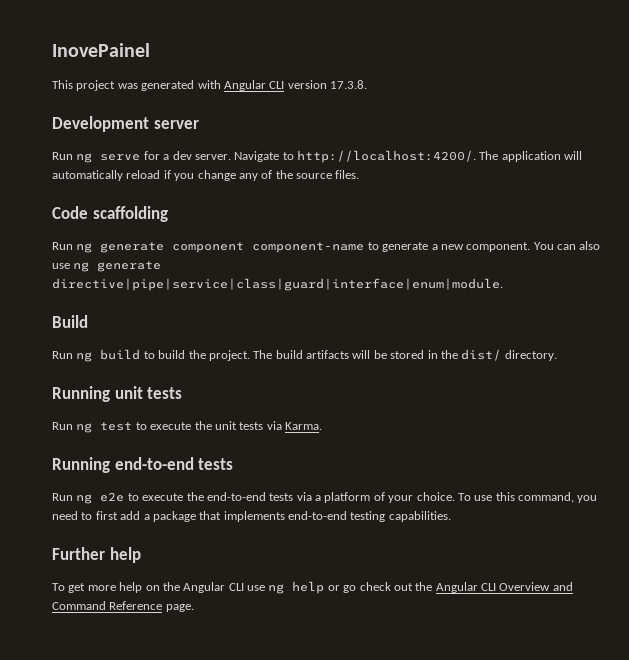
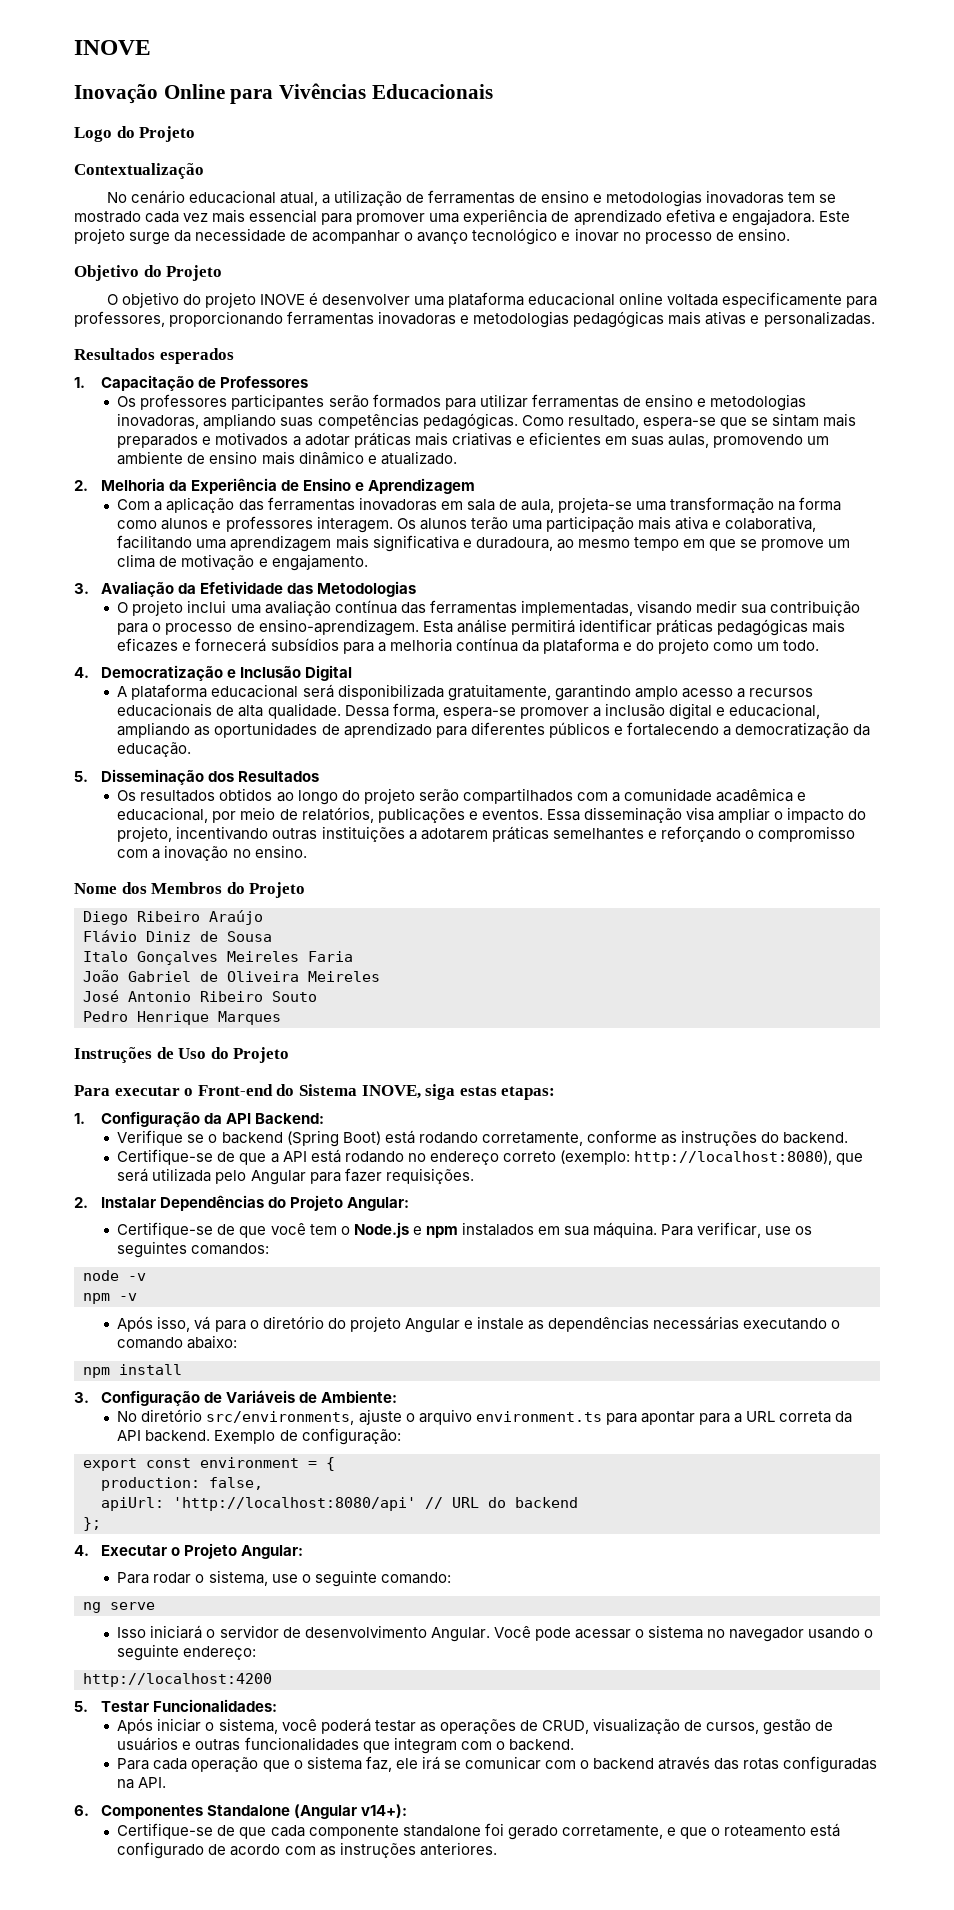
[52,43,150,57] [52,80,367,91] [52,116,199,132] [52,150,583,163] [52,170,360,181] [52,206,168,222] [52,241,601,253] [52,261,162,272] [52,278,503,291] [52,315,88,328] [52,349,557,362] [52,386,183,402] [52,421,322,433] [52,457,234,473] [52,492,598,504] [52,511,451,522] [52,547,141,563] [52,581,573,594] [52,601,194,612] InovePainel // This project was generated with Angular CLI version 17.3.8. // Development server // Run ng serve for a dev server. Navigate to http://localhost:4200/. The application will automatically reload if you change any of the source files. // Code scaffolding // Run ng generate component component-name to generate a new component. You can also use ng generate directive|pipe|service|class|guard|interface|enum|module. // Build // Run ng build to build the project. The build artifacts will be stored in the dist/ directory. // Running unit tests // Run ng test to execute the unit tests via Karma. // Running end-to-end tests // Run ng e2e to execute the end-to-end tests via a platform of your choice. To use this command, you need to first add a package that implements end-to-end testing capabilities. // Further help // To get more help on the Angular CLI use ng help or go check out the Angular CLI Overview and Command Reference page. -> [74,40,151,55] [74,83,493,104] [74,126,196,142] [74,163,204,179] [106,190,837,207] [74,209,850,226] [74,228,790,245] [74,265,223,281] [106,292,878,308] [74,311,875,328] [74,348,234,364] [74,375,308,391] [117,394,806,411] [117,413,856,430] [117,432,830,448] [117,451,457,465] [74,478,476,494] [117,497,842,513] [117,516,817,533] [117,535,851,552] [117,554,368,571] [74,581,417,597] [117,600,860,616] [117,619,845,636] [117,638,820,654] [74,665,353,681] [117,684,813,701] [117,703,820,720] [117,722,870,738] [117,742,192,757] [74,769,319,785] [117,788,807,805] [117,807,867,823] [117,826,855,842] [117,845,307,861] [74,882,306,898] [83,910,263,925] [83,930,272,942] [83,951,353,965] [83,970,380,982] [83,990,317,1002] [83,1011,281,1025] [74,1047,290,1063] [74,1084,556,1100] [74,1111,325,1127] [117,1130,849,1147] [117,1149,863,1165] [117,1168,474,1185] [74,1195,410,1211] [117,1222,813,1238] [117,1241,270,1258] [83,1270,146,1281] [83,1293,137,1304] [117,1316,841,1333] [117,1335,238,1349] [83,1364,182,1378] [74,1390,398,1406] [117,1409,853,1425] [117,1428,401,1445] [83,1457,335,1471] [101,1477,263,1491] [101,1497,578,1511] [83,1517,101,1531] [74,1543,304,1559] [117,1570,451,1587] [83,1602,155,1613] [117,1625,874,1642] [117,1644,257,1661] [83,1673,272,1687] [74,1699,277,1712] [117,1718,834,1735] [117,1737,574,1754] [117,1756,878,1773] [117,1777,167,1789] [74,1804,408,1819] [117,1823,841,1840] [117,1842,497,1859] INOVE // Inovação Online para Vivências Educacionais // Logo do Projeto // Contextualização // No cenário educacional atual, a utilização de ferramentas de ensino e metodologias inovadoras tem se mostrado cada vez mais essencial para promover uma experiência de aprendizado efetiva e engajadora. Este projeto surge da necessidade de acompanhar o avanço tecnológico e inovar no processo de ensino. // Objetivo do Projeto // O objetivo do projeto INOVE é desenvolver uma plataforma educacional online voltada especificamente para professores, proporcionando ferramentas inovadoras e metodologias pedagógicas mais ativas e personalizadas. // Resultados esperados // 1. Capacitação de Professores // Os professores participantes serão formados para utilizar ferramentas de ensino e metodologias inovadoras, ampliando suas competências pedagógicas. Como resultado, espera-se que se sintam mais preparados e motivados a adotar práticas mais criativas e eficientes em suas aulas, promovendo um ambiente de ensino mais dinâmico e atualizado. // 2. Melhoria da Experiência de Ensino e Aprendizagem // Com a aplicação das ferramentas inovadoras em sala de aula, projeta-se uma transformação na forma como alunos e professores interagem. Os alunos terão uma participação mais ativa e colaborativa, facilitando uma aprendizagem mais significativa e duradoura, ao mesmo tempo em que se promove um clima de motivação e engajamento. // 3. Avaliação da Efetividade das Metodologias // O projeto inclui uma avaliação contínua das ferramentas implementadas, visando medir sua contribuição para o processo de ensino-aprendizagem. Esta análise permitirá identificar práticas pedagógicas mais eficazes e fornecerá subsídios para a melhoria contínua da plataforma e do projeto como um todo. // 4. Democratização e Inclusão Digital // A plataforma educacional será disponibilizada gratuitamente, garantindo amplo acesso a recursos educacionais de alta qualidade. Dessa forma, espera-se promover a inclusão digital e educacional, ampliando as oportunidades de aprendizado para diferentes públicos e fortalecendo a democratização da educação. // 5. Disseminação dos Resultados // Os resultados obtidos ao longo do projeto serão compartilhados com a comunidade acadêmica e educacional, por meio de relatórios, publicações e eventos. Essa disseminação visa ampliar o impacto do projeto, incentivando outras instituições a adotarem práticas semelhantes e reforçando o compromisso com a inovação no ensino. // Nome dos Membros do Projeto // Diego Ribeiro Araújo // Flávio Diniz de Sousa // Italo Gonçalves Meireles Faria // João Gabriel de Oliveira Meireles // José Antonio Ribeiro Souto // Pedro Henrique Marques // Instruções de Uso do Projeto // Para executar o Front-end do Sistema INOVE, siga estas etapas: // 1. Configuração da API Backend: // Verifique se o backend (Spring Boot) está rodando corretamente, conforme as instruções do backend. // Certifique-se de que a API está rodando no endereço correto (exemplo: http://localhost:8080), que será utilizada pelo Angular para fazer requisições. // 2. Instalar Dependências do Projeto Angular: // Certifique-se de que você tem o Node.js e npm instalados em sua máquina. Para verificar, use os seguintes comandos: // node -v // npm -v // Após isso, vá para o diretório do projeto Angular e instale as dependências necessárias executando o comando abaixo: // npm install // 3. Configuração de Variáveis de Ambiente: // No diretório src/environments, ajuste o arquivo environment.ts para apontar para a URL correta da API backend. Exemplo de configuração: // export const environment = { // production: false, // apiUrl: 'http://localhost:8080/api' // URL do backend // }; // 4. Executar o Projeto Angular: // Para rodar o sistema, use o seguinte comando: // ng serve // Isso iniciará o servidor de desenvolvimento Angular. Você pode acessar o sistema no navegador usando o seguinte endereço: // http://localhost:4200 // 5. Testar Funcionalidades: // Após iniciar o sistema, você poderá testar as operações de CRUD, visualização de cursos, gestão de usuários e outras funcionalidades que integram com o backend. // Para cada operação que o sistema faz, ele irá se comunicar com o backend através das rotas configuradas na API. // 6. Componentes Standalone (Angular v14+): // Certifique-se de que cada componente standalone foi gerado corretamente, e que o roteamento está configurado de acordo com as instruções anteriores.

